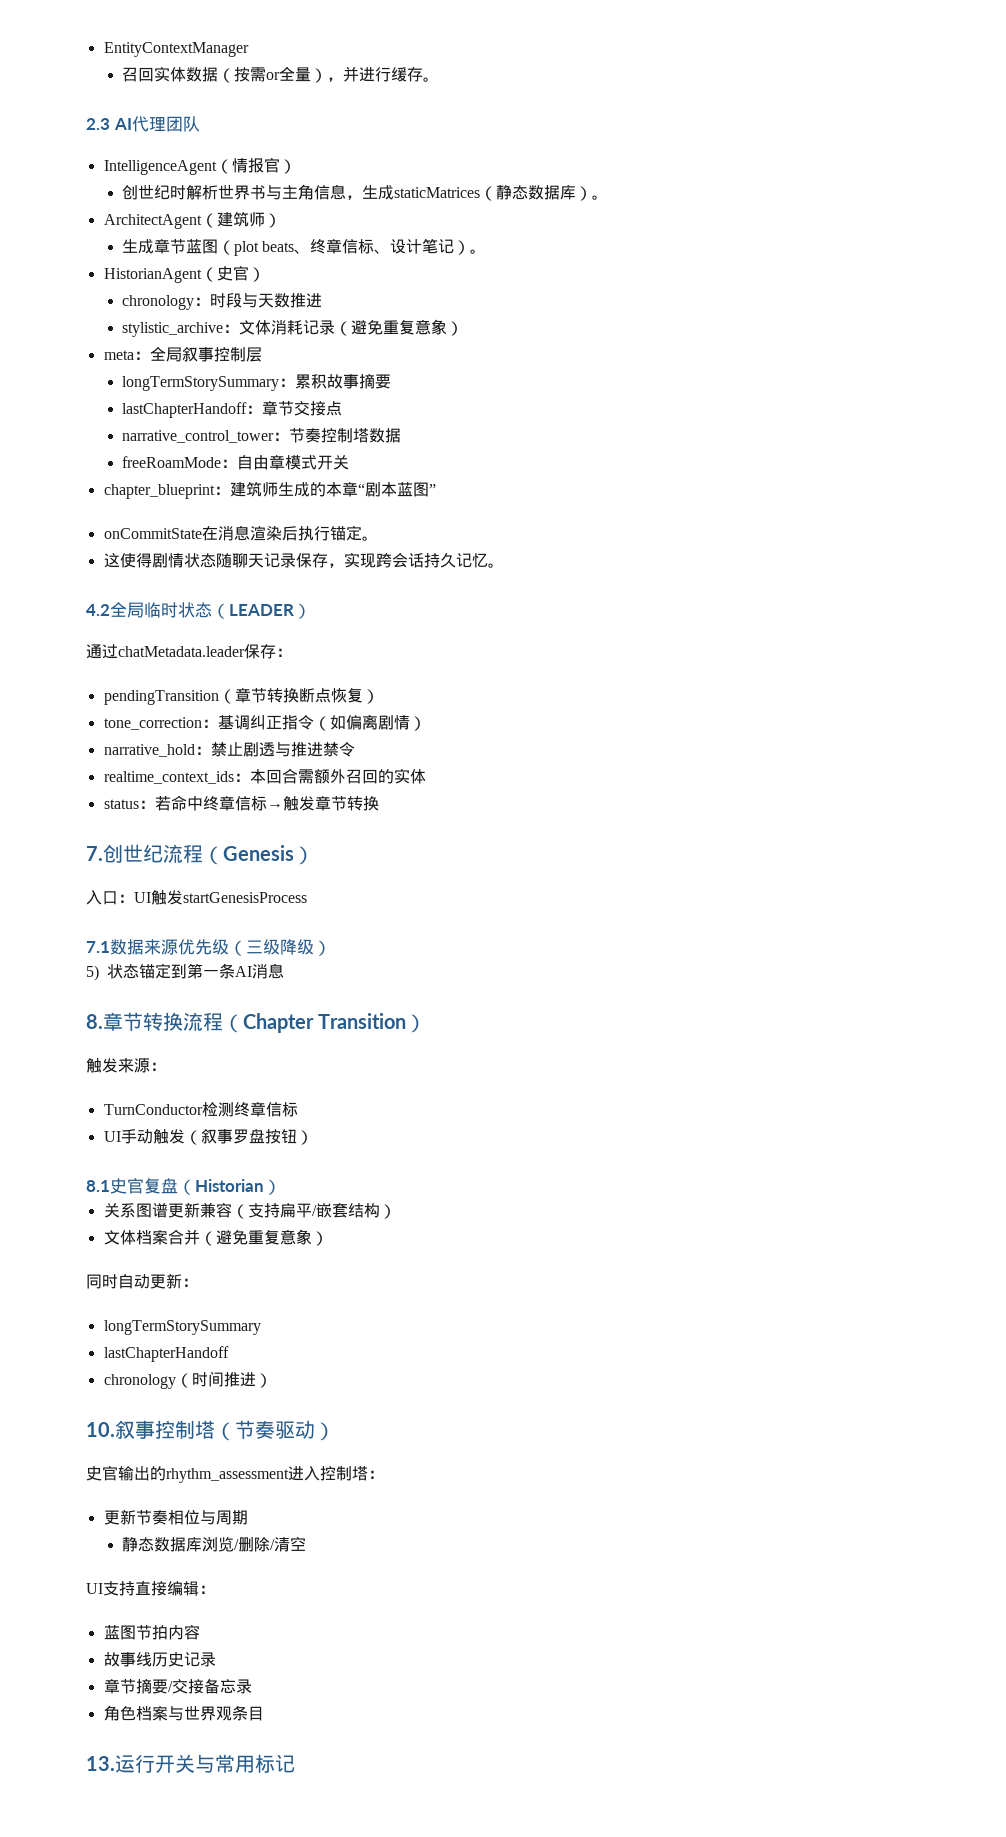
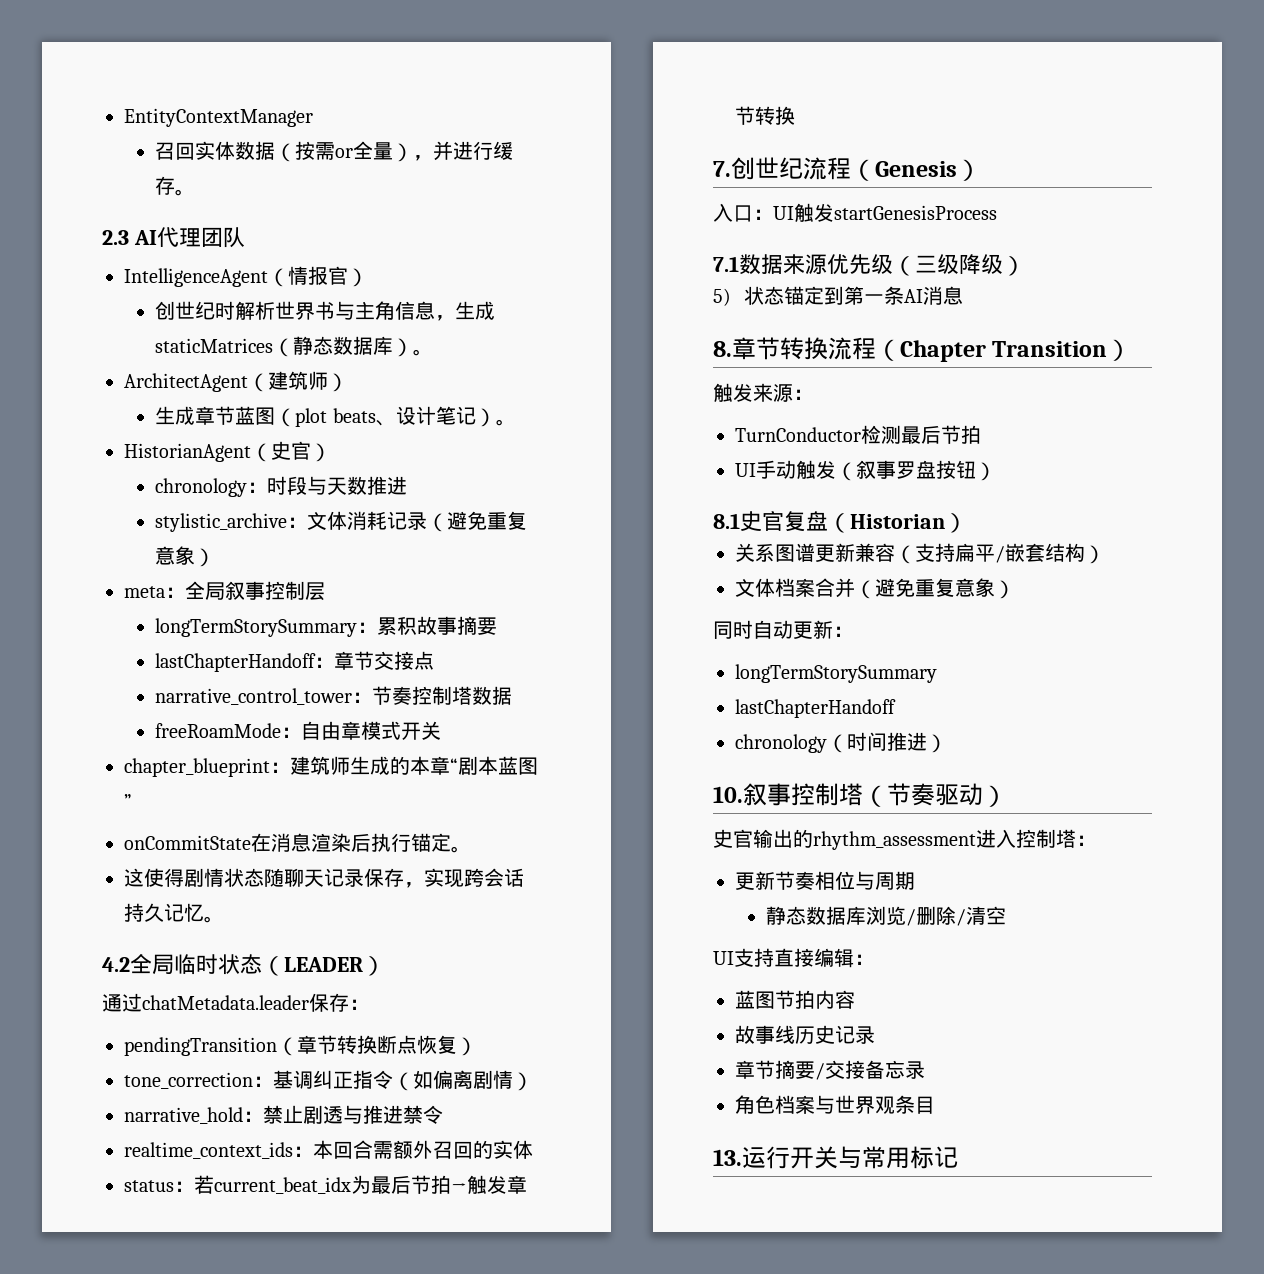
[310,239,391,254] 终章信标、 -> (396, 423) none
[170,795,267,811] 命中终章信标 -> [214,1175,451,1194] current_beat_idx为最后节拍
[233,1102,298,1117] 终章信标 -> [901,425,981,444] 最后节拍

